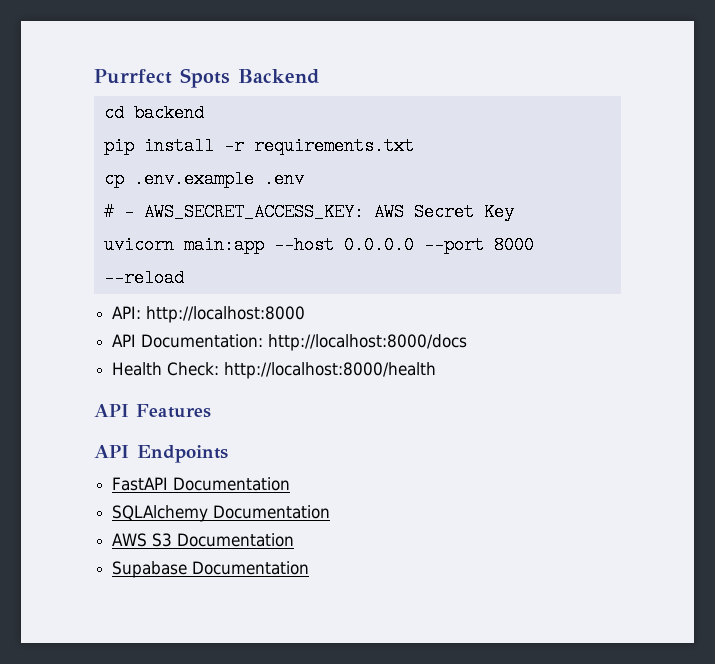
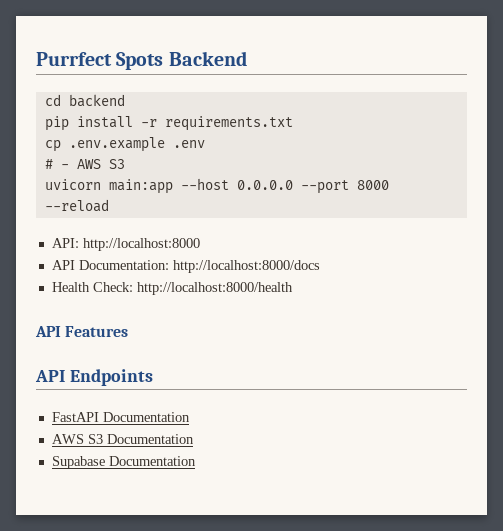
[143,203,514,221] AWS_SECRET_ACCESS_KEY: AWS Secret Key -> [76,159,125,169] AWS S3
[112,505,331,522] // SQLAlchemy Documentation -> (190, 417) none

